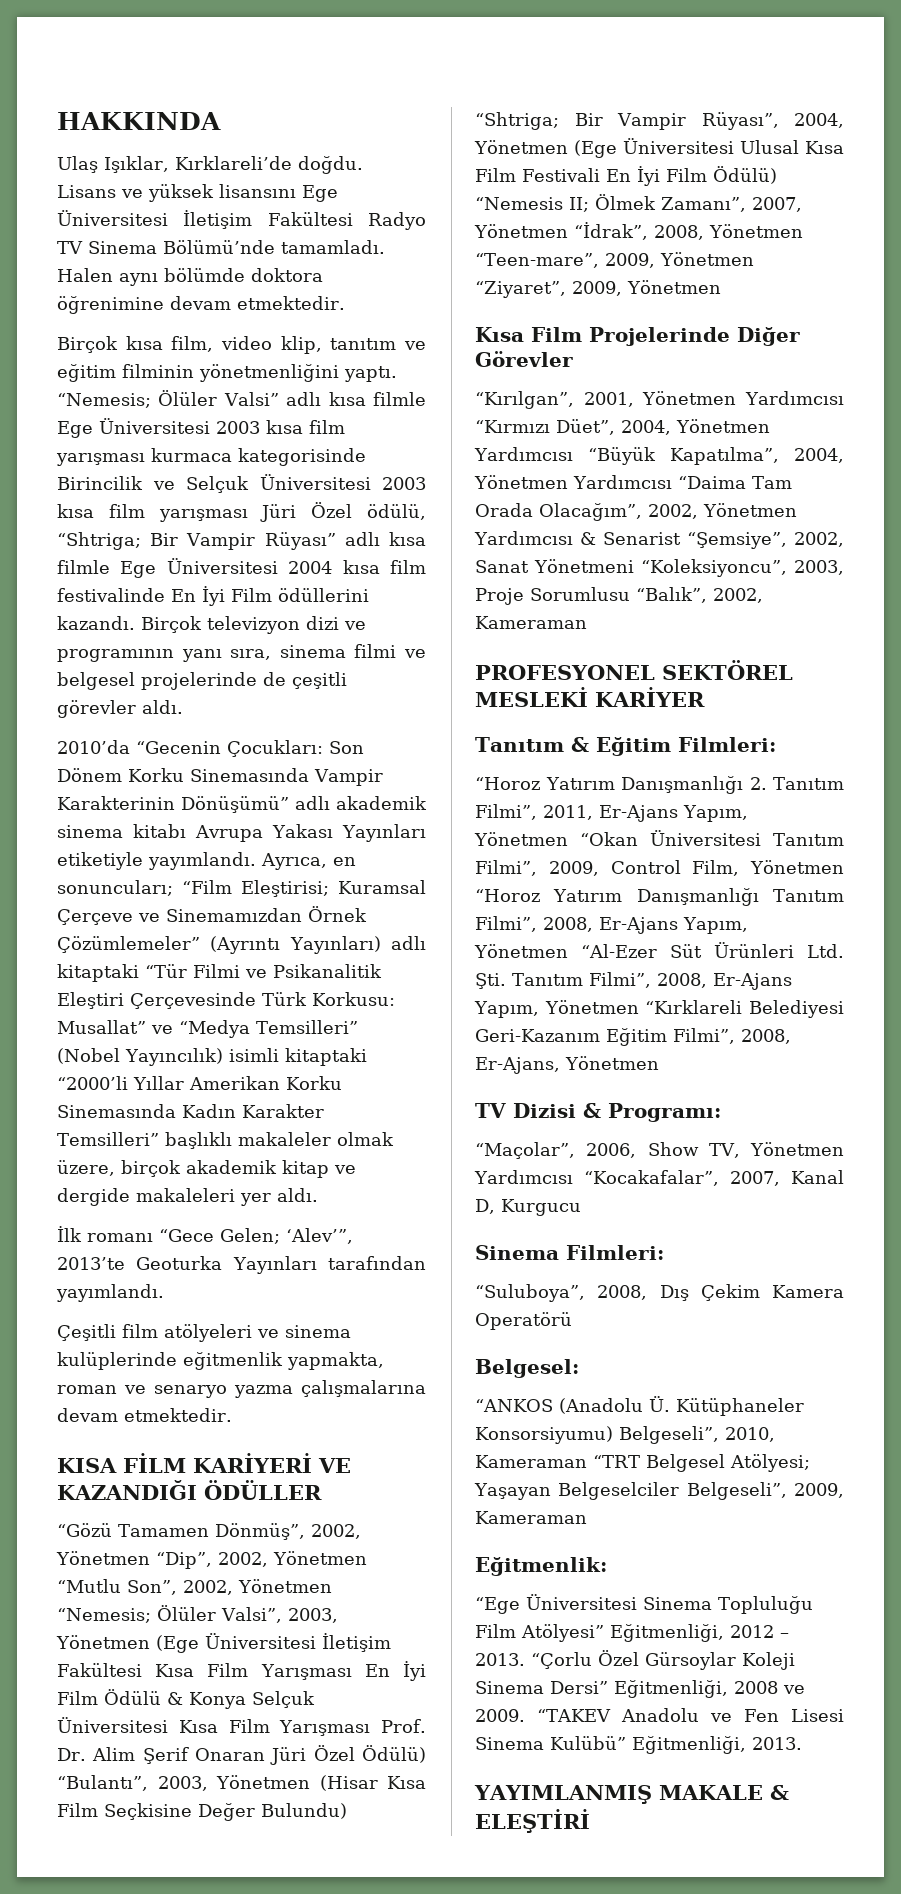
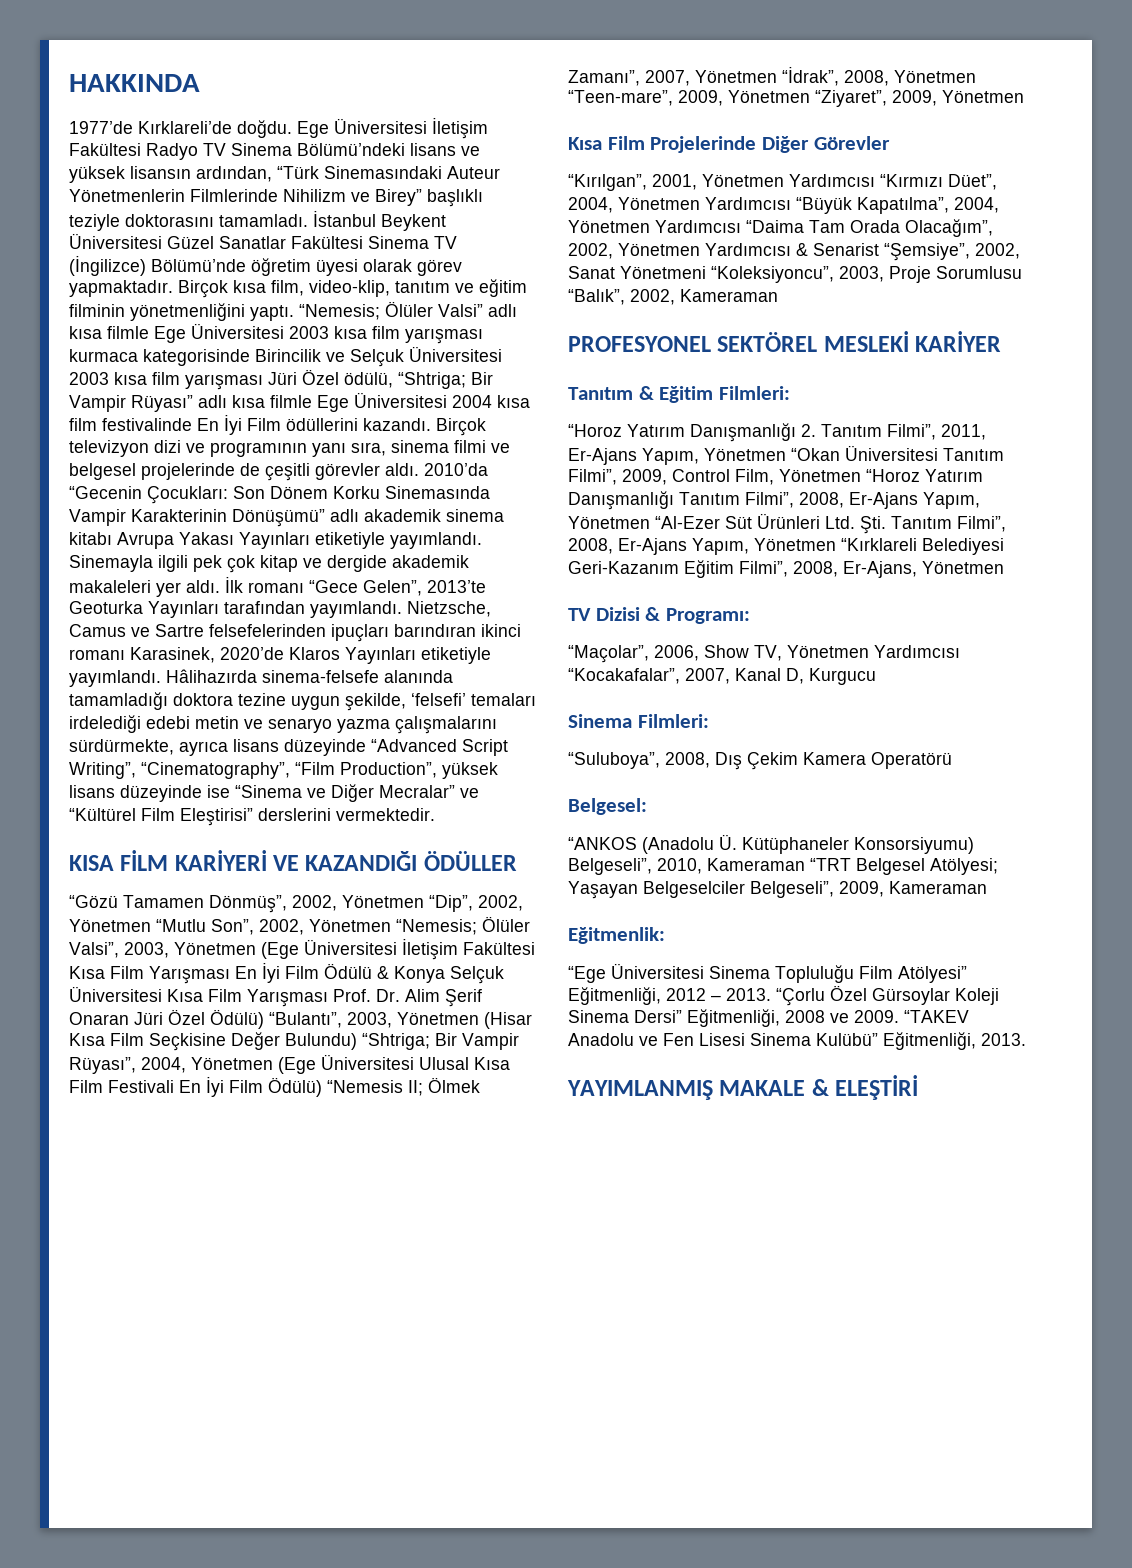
[57,156,363,174] [57,184,296,202] Ulaş Işıklar, Kırklareli’de doğdu. Lisans ve yüksek lisansını -> [69,120,292,138] 1977’de Kırklareli’de doğdu.
[163,240,385,254] [57,268,323,286] [57,296,345,314] Bölümü’nde tamamladı. Halen aynı bölümde doktora öğrenimine devam etmektedir. // -> [297,143,480,156] [69,166,500,183] [69,189,483,207] [69,210,446,231] [69,233,457,249] [69,255,462,276] [69,280,173,297] Bölümü’ndeki lisans ve yüksek lisansın ardından, “Türk Sinemasındaki Auteur Yönetmenlerin Filmlerinde Nihilizm ve Birey” başlıklı teziyle doktorasını tamamladı. İstanbul Beykent Üniversitesi Güzel Sanatlar Fakültesi Sinema TV (İngilizce) Bölümü’nde öğretim üyesi olarak görev yapmaktadır.
[221,336,322,354] video klip, -> [309,280,390,297] video-klip,
(183, 707) // -> (419, 469) none
[261,853,356,870] [57,880,426,897] [57,906,367,925] [57,936,426,954] [57,964,382,982] [57,992,395,1009] [57,1020,358,1038] [57,1048,367,1066] [57,1076,342,1090] [57,1104,324,1118] [57,1132,394,1149] [57,1160,277,1177] Ayrıca, en sonuncuları; “Film Eleştirisi; Kuramsal Çerçeve ve Sinemamızdan Örnek Çözümlemeler” (Ayrıntı Yayınları) adlı kitaptaki “Tür Filmi ve Psikanalitik Eleştiri Çerçevesinde Türk Korkusu: Musallat” ve “Medya Temsilleri” (Nobel Yayıncılık) isimli kitaptaki “2000’li Yıllar Amerikan Korku Sinemasında Kadın Karakter Temsilleri” başlıklı makaleler olmak üzere, birçok akademik -> [69,555,255,573] Sinemayla ilgili pek çok
(130, 1197) none -> [392,555,469,568] akademik
(318, 1195) // -> (220, 586) none
[220,1228,353,1244] Gelen; ‘Alev’”, -> [363,580,422,596] Gelen”,
[57,1324,351,1342] [57,1352,384,1370] [57,1380,426,1398] [57,1408,232,1422] // Çeşitli film atölyeleri ve sinema kulüplerinde eğitmenlik yapmakta, roman ve senaryo yazma çalışmalarına devam etmektedir. -> [407,601,491,617] [69,624,521,642] [69,647,491,664] [69,669,453,687] [69,692,536,711] [69,715,497,734] [69,739,508,756] [69,762,498,779] [69,784,479,802] [69,808,435,826] Nietzsche, Camus ve Sartre felsefelerinden ipuçları barındıran ikinci romanı Karasinek, 2020’de Klaros Yayınları etiketiyle yayımlandı. Hâlihazırda sinema-felsefe alanında tamamladığı doktora tezine uygun şekilde, ‘felsefi’ temaları irdelediği edebi metin ve senaryo yazma çalışmalarını sürdürmekte, ayrıca lisans düzeyinde “Advanced Script Writing”, “Cinematography”, “Film Production”, yüksek lisans düzeyinde ise “Sinema ve Diğer Mecralar” ve “Kültürel Film Eleştirisi” derslerini vermektedir.

